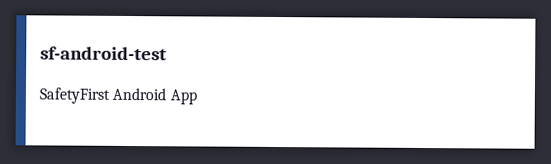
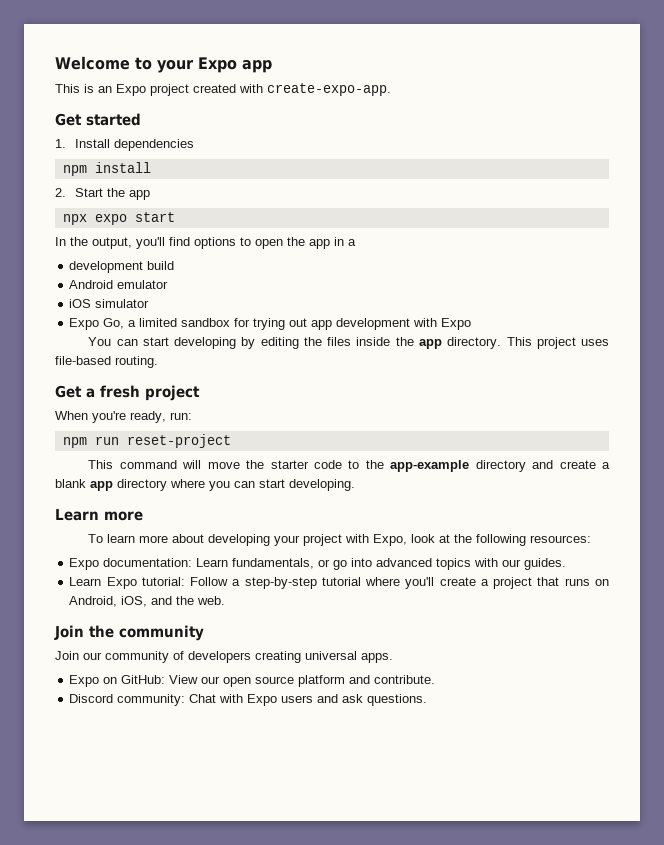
[40,46,167,61] [39,87,197,105] sf-android-test // SafetyFirst Android App -> [55,56,272,73] [55,83,391,96] [55,113,141,126] [55,139,194,151] [62,162,151,176] [55,188,150,200] [62,212,175,225] [55,237,356,249] [69,261,175,273] [69,280,169,289] [69,299,150,308] [69,318,472,330] [88,337,610,349] [55,356,158,368] [55,385,200,401] [55,411,192,423] [62,434,231,448] [88,460,610,472] [55,479,355,491] [55,509,143,521] [88,534,592,546] [69,558,567,570] [69,577,610,589] [69,596,226,607] [54,625,204,641] [55,651,393,663] [69,675,436,687] [69,694,428,706] Welcome to your Expo app // This is an Expo project created with create-expo-app. // Get started // 1. Install dependencies // npm install // 2. Start the app // npx expo start // In the output, you'll find options to open the app in a // development build // Android emulator // iOS simulator // Expo Go, a limited sandbox for trying out app development with Expo // You can start developing by editing the files inside the app directory. This project uses file-based routing. // Get a fresh project // When you're ready, run: // npm run reset-project // This command will move the starter code to the app-example directory and create a blank app directory where you can start developing. // Learn more // To learn more about developing your project with Expo, look at the following resources: // Expo documentation: Learn fundamentals, or go into advanced topics with our guides. // Learn Expo tutorial: Follow a step-by-step tutorial where you'll create a project that runs on Android, iOS, and the web. // Join the community // Join our community of developers creating universal apps. // Expo on GitHub: View our open source platform and contribute. // Discord community: Chat with Expo users and ask questions.

